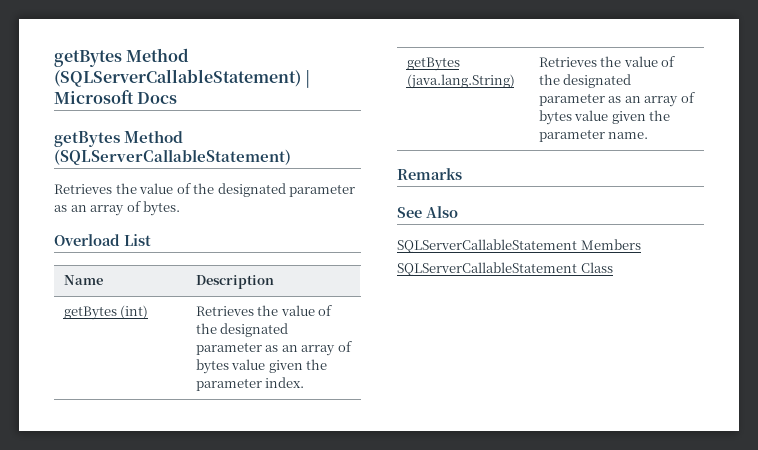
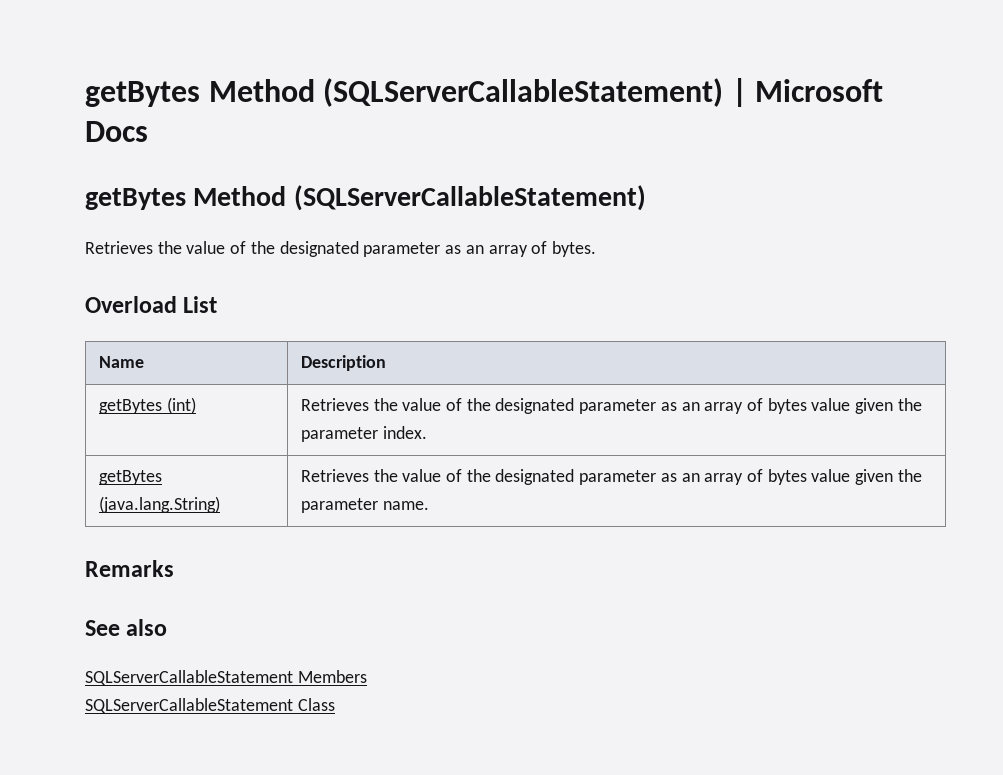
[426,206,458,218] Also -> [126,619,168,636] also

